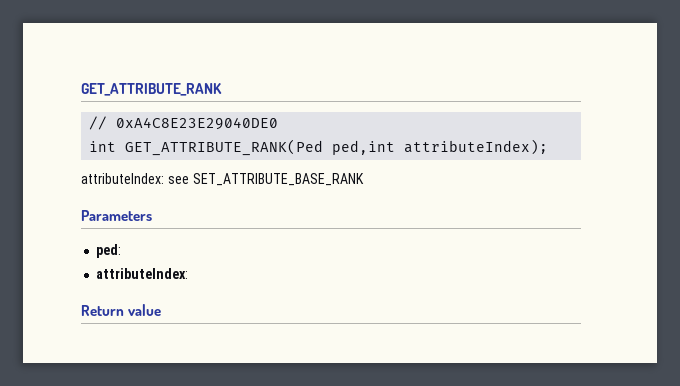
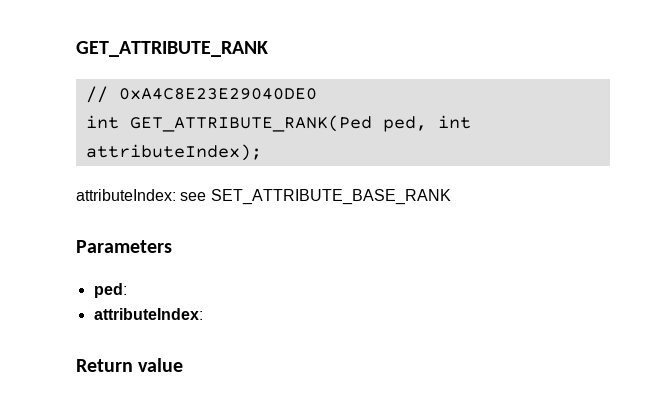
[332,140,396,155] ped,int -> [382,115,471,132] ped, int

